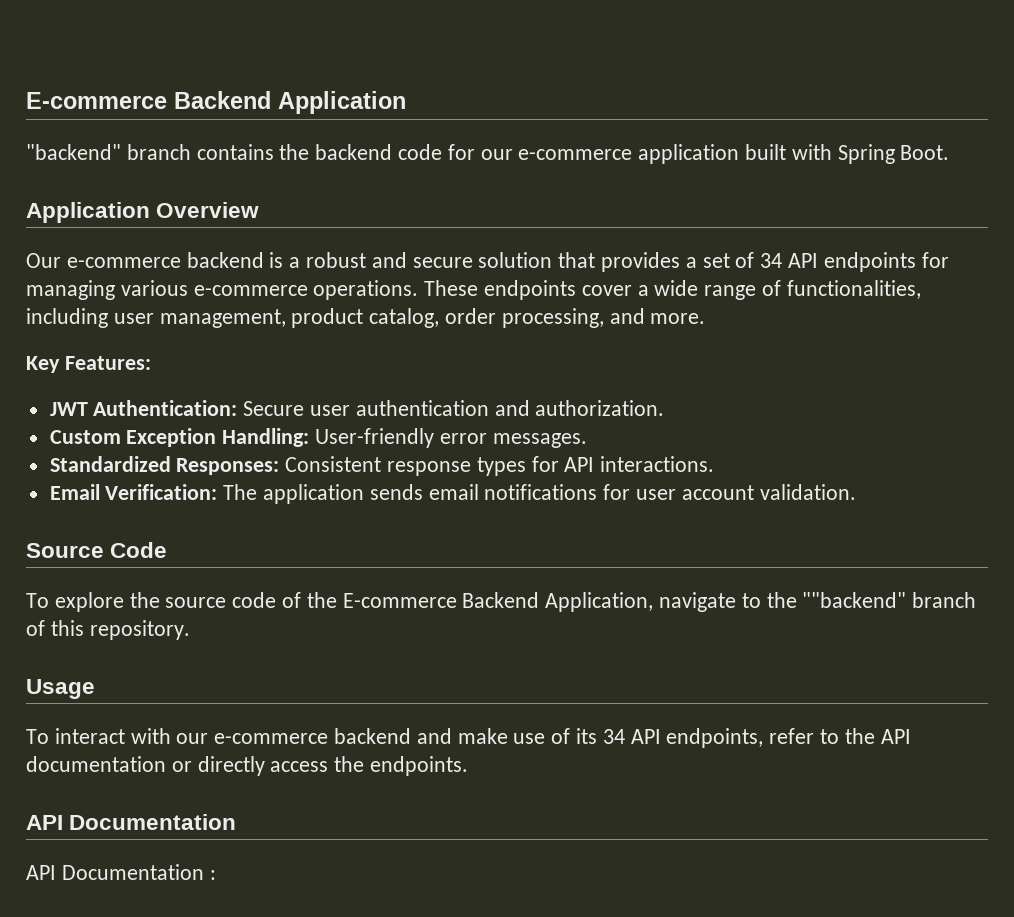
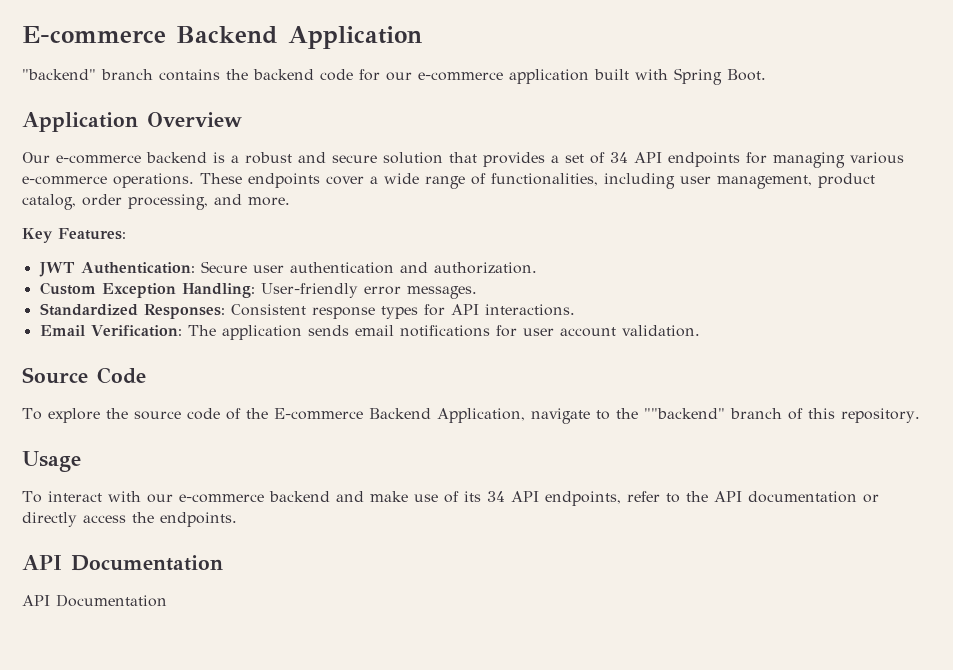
[209,870,216,880] : -> (167, 600) none

